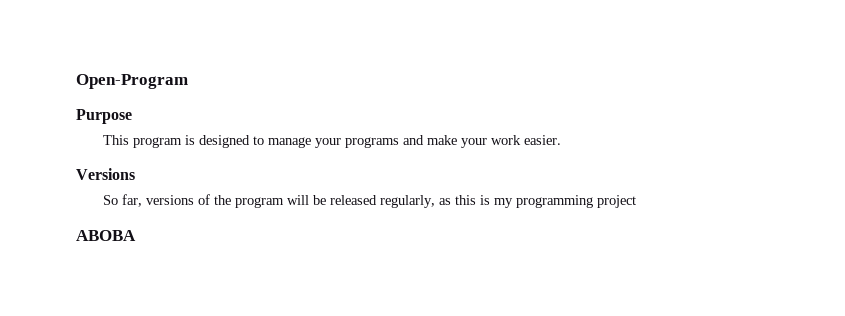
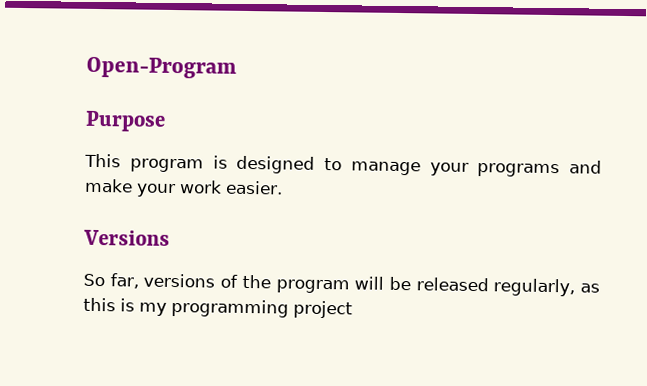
[76,230,136,241] // ABOBA -> (353, 309) none

